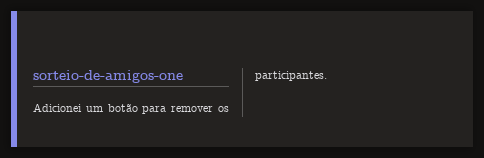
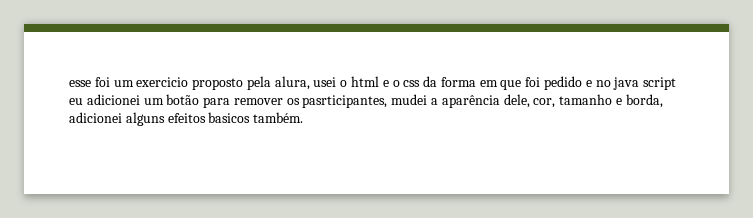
[33,70,183,83] [33,103,82,112] sorteio-de-amigos-one // Adicionei -> [69,76,677,90] [69,94,140,105] esse foi um exercicio proposto pela alura, usei o html e o css da forma em que foi pedido e no java script eu adicionei
[255,71,327,81] participantes. -> [302,94,663,108] [69,112,304,126] pasrticipantes, mudei a aparência dele, cor, tamanho e borda, adicionei alguns efeitos basicos também.

